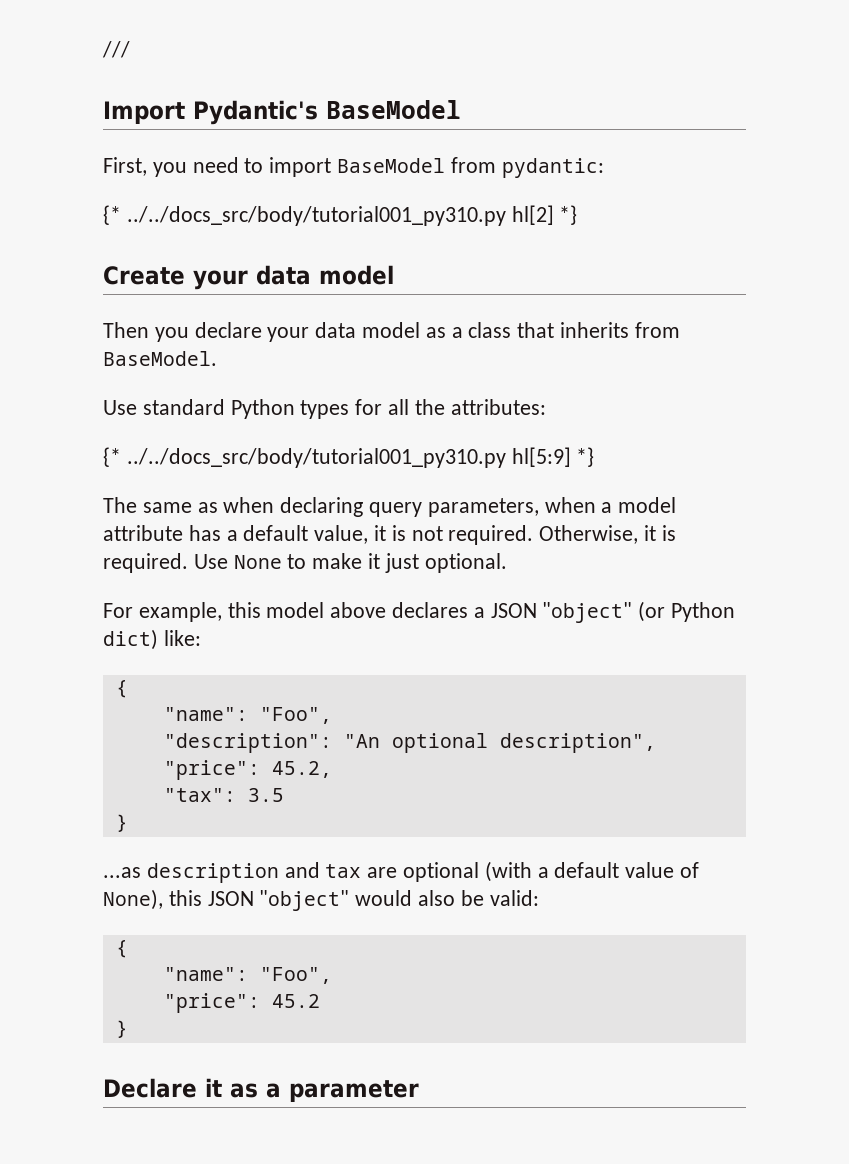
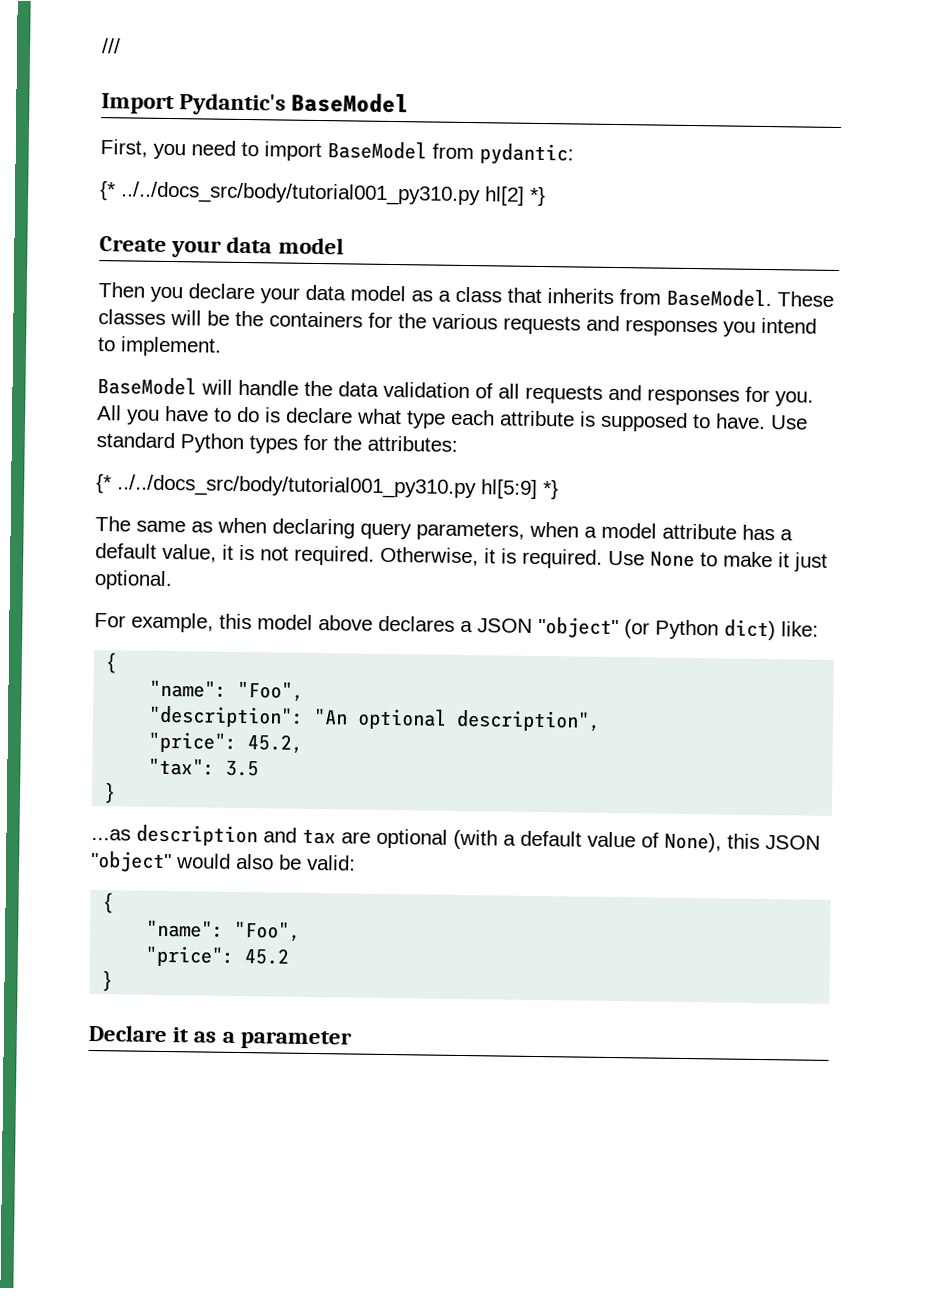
(217, 358) // -> [777,291,834,307] [98,309,817,337] [97,336,222,357] [97,377,814,407] [97,405,766,432] These classes will be the containers for the various requests and responses you intend to implement. // BaseModel will handle the data validation of all requests and responses for you. All you have to do is declare what type each attribute is supposed to have.
[388,399,410,415] all -> (328, 442) none

